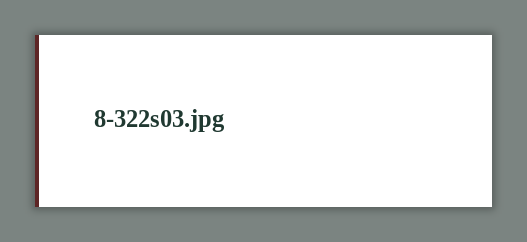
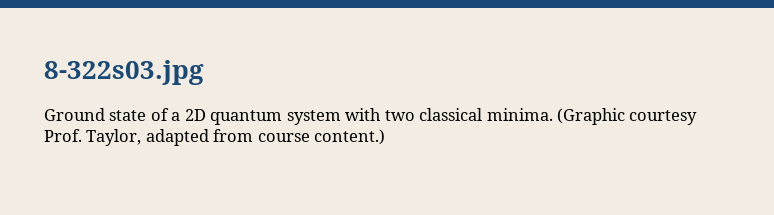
(225, 120) none -> [44,108,698,125] [44,129,386,146] // Ground state of a 2D quantum system with two classical minima. (Graphic courtesy Prof. Taylor, adapted from course content.)

